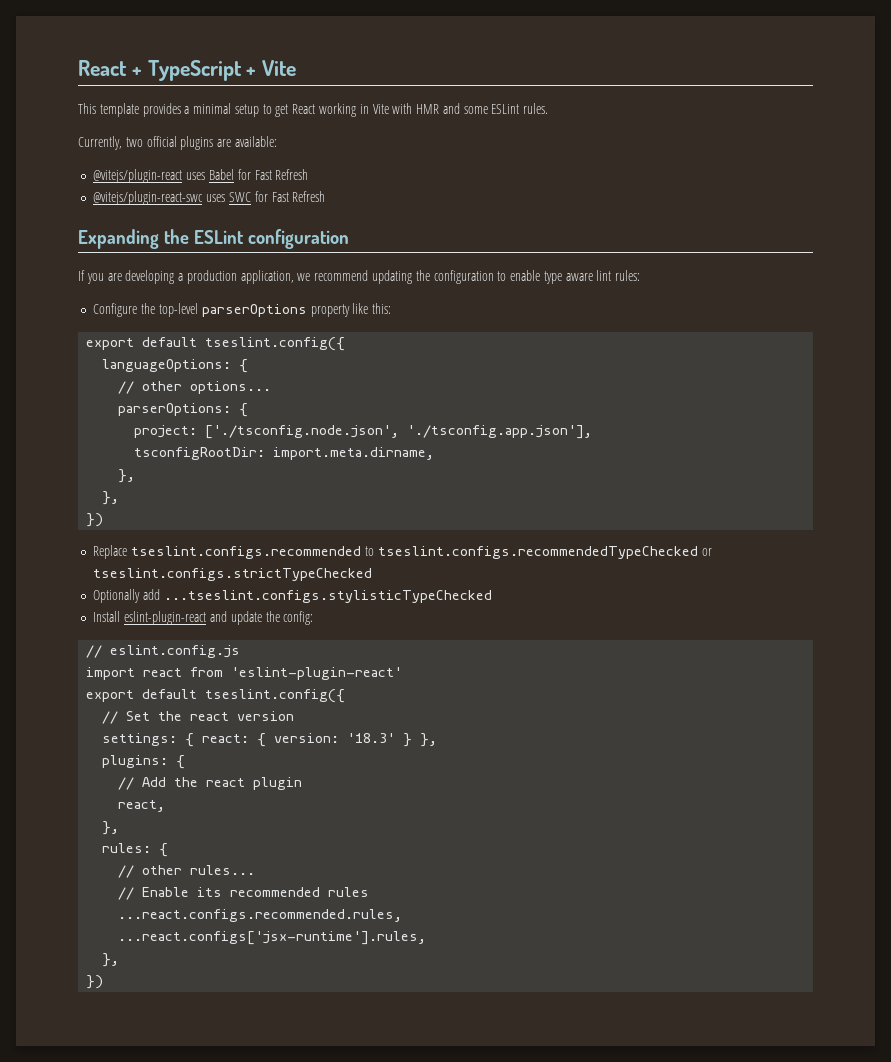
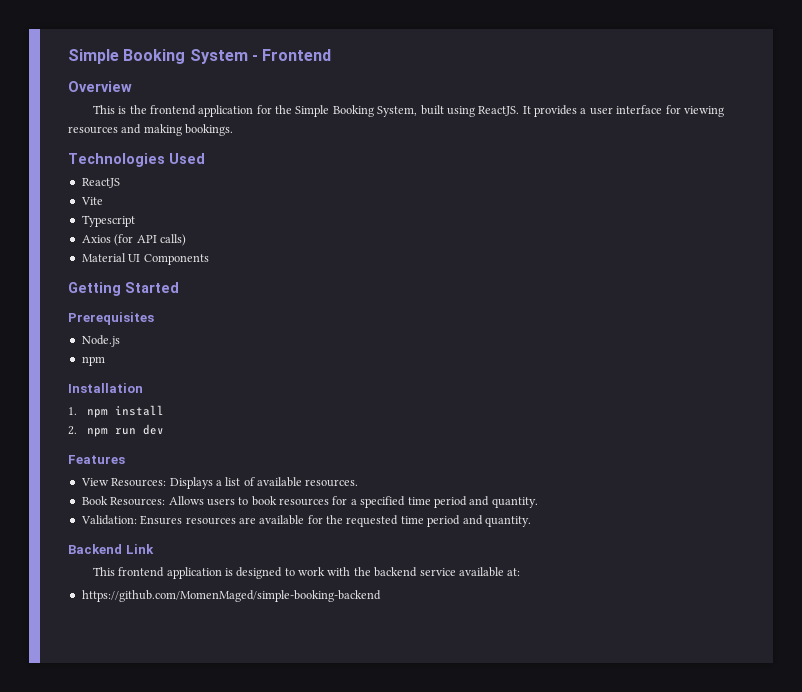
[78,60,297,81] [78,103,549,117] [78,136,277,150] [93,169,309,183] [93,191,326,205] [78,229,349,249] [78,270,641,284] [93,303,392,317] [86,337,346,351] [102,359,249,373] [118,381,272,394] [118,403,249,417] [134,425,593,439] [134,447,435,460] [118,469,136,483] [102,491,120,505] [86,513,104,527] [93,545,712,559] [93,568,373,581] [93,589,492,603] [93,611,314,625] [86,645,241,658] [86,667,403,680] [86,689,346,703] [102,711,295,724] [102,733,438,747] [102,755,186,769] [118,777,303,790] [118,800,166,812] [102,821,120,835] [102,843,169,857] [118,865,256,878] [118,887,370,900] [118,909,403,922] [118,931,427,945] [102,953,120,967] [86,975,104,989] React + TypeScript + Vite // This template provides a minimal setup to get React working in Vite with HMR and some ESLint rules. // Currently, two official plugins are available: // @vitejs/plugin-react uses Babel for Fast Refresh // @vitejs/plugin-react-swc uses SWC for Fast Refresh // Expanding the ESLint configuration // If you are developing a production application, we recommend updating the configuration to enable type aware lint rules: // Configure the top-level parserOptions property like this: // export default tseslint.config({ // languageOptions: { // // other options... // parserOptions: { // project: ['./tsconfig.node.json', './tsconfig.app.json'], // tsconfigRootDir: import.meta.dirname, // }, // }, // }) // Replace tseslint.configs.recommended to tseslint.configs.recommendedTypeChecked or tseslint.configs.strictTypeChecked // Optionally add ...tseslint.configs.stylisticTypeChecked // Install eslint-plugin-react and update the config: // // eslint.config.js // import react from 'eslint-plugin-react' // export default tseslint.config({ // // Set the react version // settings: { react: { version: '18.3' } }, // plugins: { // // Add the react plugin // react, // }, // rules: { // // other rules... // // Enable its recommended rules // ...react.configs.recommended.rules, // ...react.configs['jsx-runtime'].rules, // }, // }) -> [68,49,332,64] [68,81,132,92] [92,105,724,117] [68,124,234,136] [68,153,205,167] [81,178,120,188] [80,197,103,205] [81,215,135,227] [81,234,186,246] [81,253,209,265] [68,282,179,296] [68,312,154,325] [81,335,120,347] [81,356,105,366] [68,383,143,393] [68,405,164,418] [68,424,164,437] [68,455,125,464] [80,477,359,489] [81,496,538,508] [80,515,531,527] [68,544,154,554] [92,567,521,579] [81,590,381,602] Simple Booking System - Frontend // Overview // This is the frontend application for the Simple Booking System, built using ReactJS. It provides a user interface for viewing resources and making bookings. // Technologies Used // ReactJS // Vite // Typescript // Axios (for API calls) // Material UI Components // Getting Started // Prerequisites // Node.js // npm // Installation // 1. npm install // 2. npm run dev // Features // View Resources: Displays a list of available resources. // Book Resources: Allows users to book resources for a specified time period and quantity. // Validation: Ensures resources are available for the requested time period and quantity. // Backend Link // This frontend application is designed to work with the backend service available at: // https://github.com/MomenMaged/simple-booking-backend

